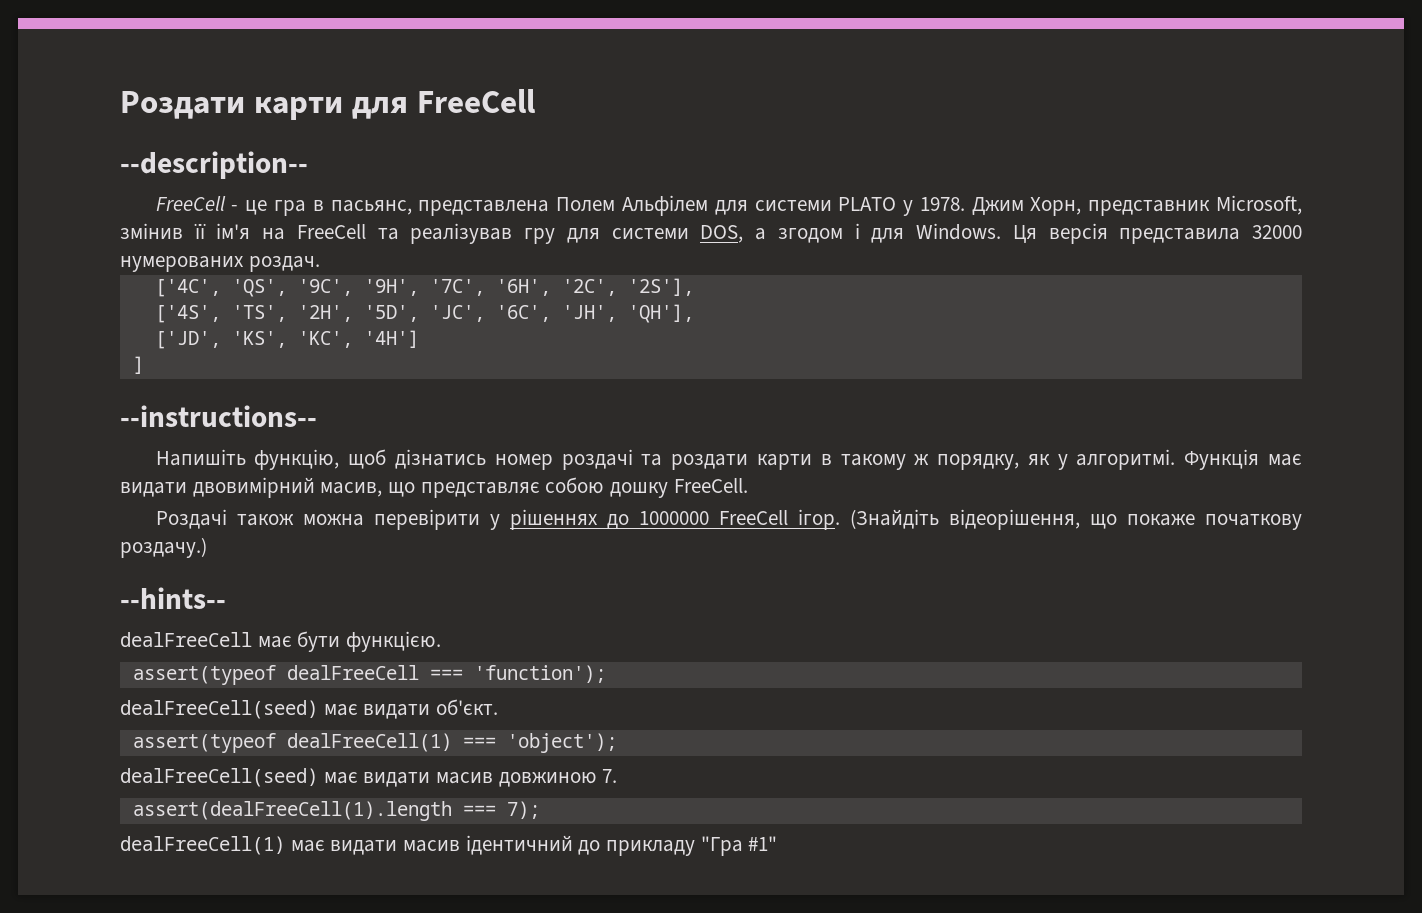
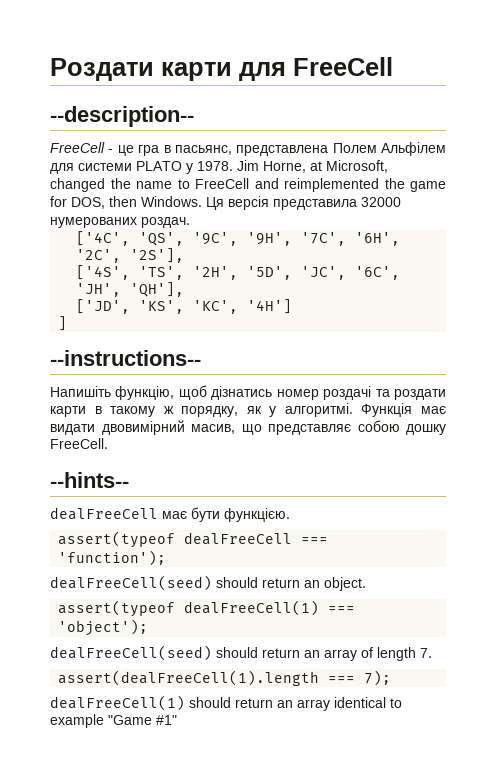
[971,195,1303,216] [120,223,905,244] Джим Хорн, представник Microsoft, змінив її ім'я на FreeCell та реалізував гру для системи DOS, а згодом і для -> [237,160,388,173] [50,178,446,192] [50,196,137,209] Jim Horne, at Microsoft, changed the name to FreeCell and reimplemented the game for DOS, then
[155,509,1302,530] [120,537,207,558] // Роздачі також можна перевірити у рішеннях до 1000000 FreeCell ігор. (Знайдіть відеорішення, що покаже початкову роздачу.) -> (108, 443) none
[323,699,499,719] має видати об'єкт. -> [216,577,366,591] should return an object.
[323,772,597,787] має видати масив довжиною -> [216,647,416,661] should return an array of length
[290,835,743,856] має видати масив ідентичний до прикладу "Гра -> [189,697,402,711] [50,714,152,728] should return an array identical to example "Game

